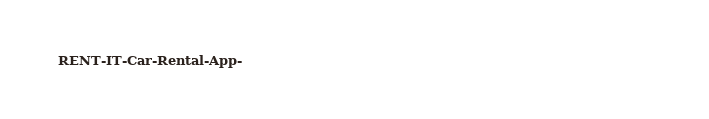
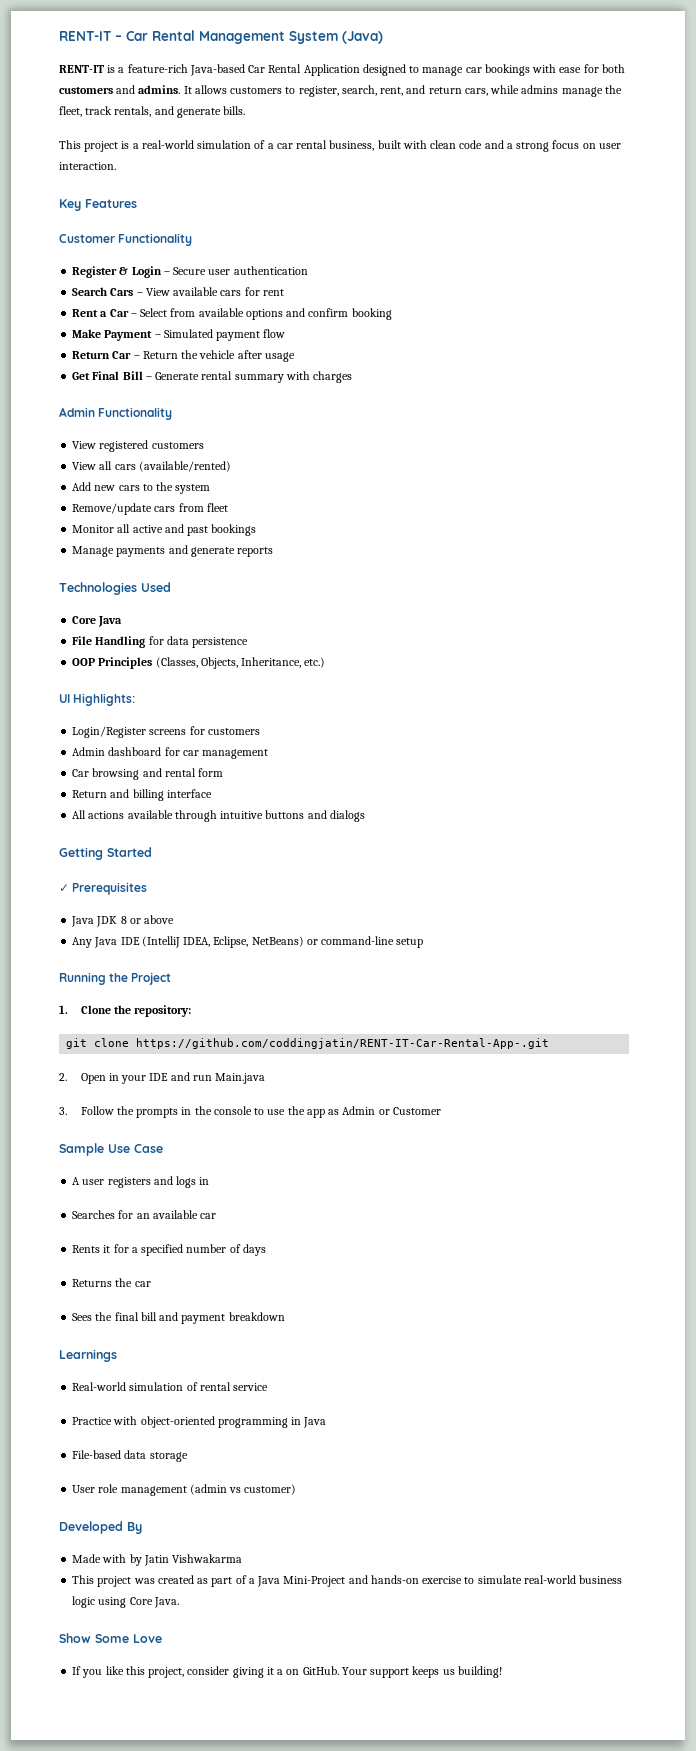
[58,55,242,68] RENT-IT-Car-Rental-App- -> [59,30,383,44] [59,64,625,76] [59,85,622,97] [59,106,246,118] [59,140,621,152] [59,162,116,170] [59,199,137,211] [59,233,193,246] [72,266,308,278] [72,287,284,296] [72,308,392,320] [72,329,286,341] [72,350,295,362] [72,371,353,383] [59,407,173,420] [72,440,204,452] [72,461,231,472] [72,482,211,494] [72,503,228,515] [72,524,257,536] [72,545,274,557] [59,582,171,595] [72,616,123,627] [72,636,249,648] [72,657,326,669] [59,693,136,706] [72,726,260,738] [72,747,269,759] [72,768,224,780] [72,789,212,801] [72,810,365,822] [59,847,152,860] [59,882,148,895] [71,915,175,927] [72,936,424,948] [59,972,172,985] [59,1005,192,1017] [66,1038,550,1049] [59,1072,266,1084] [59,1106,441,1118] [59,1143,163,1156] [72,1176,210,1188] [72,1210,217,1219] [72,1244,266,1256] [72,1278,151,1287] [72,1312,285,1324] [59,1349,117,1362] [72,1382,269,1391] [72,1416,327,1428] [72,1450,188,1462] [72,1484,297,1496] [59,1521,142,1534] [72,1554,243,1566] [72,1575,623,1587] [72,1596,179,1608] [59,1633,162,1643] [72,1666,502,1678] RENT-IT – Car Rental Management System (Java) // RENT-IT is a feature-rich Java-based Car Rental Application designed to manage car bookings with ease for both customers and admins. It allows customers to register, search, rent, and return cars, while admins manage the fleet, track rentals, and generate bills. // This project is a real-world simulation of a car rental business, built with clean code and a strong focus on user interaction. // Key Features // Customer Functionality // Register & Login – Secure user authentication // Search Cars – View available cars for rent // Rent a Car – Select from available options and confirm booking // Make Payment – Simulated payment flow // Return Car – Return the vehicle after usage // Get Final Bill – Generate rental summary with charges // Admin Functionality // View registered customers // View all cars (available/rented) // Add new cars to the system // Remove/update cars from fleet // Monitor all active and past bookings // Manage payments and generate reports // Technologies Used // Core Java // File Handling for data persistence // OOP Principles (Classes, Objects, Inheritance, etc.) // UI Highlights: // Login/Register screens for customers // Admin dashboard for car management // Car browsing and rental form // Return and billing interface // All actions available through intuitive buttons and dialogs // Getting Started // ✓ Prerequisites // Java JDK 8 or above // Any Java IDE (IntelliJ IDEA, Eclipse, NetBeans) or command-line setup // Running the Project // 1. Clone the repository: // git clone https://github.com/coddingjatin/RENT-IT-Car-Rental-App-.git // 2. Open in your IDE and run Main.java // 3. Follow the prompts in the console to use the app as Admin or Customer // Sample Use Case // A user registers and logs in // Searches for an available car // Rents it for a specified number of days // Returns the car // Sees the final bill and payment breakdown // Learnings // Real-world simulation of rental service // Practice with object-oriented programming in Java // File-based data storage // User role management (admin vs customer) // Developed By // Made with by Jatin Vishwakarma // This project was created as part of a Java Mini-Project and hands-on exercise to simulate real-world business logic using Core Java. // Show Some Love // If you like this project, consider giving it a on GitHub. Your support keeps us building!

